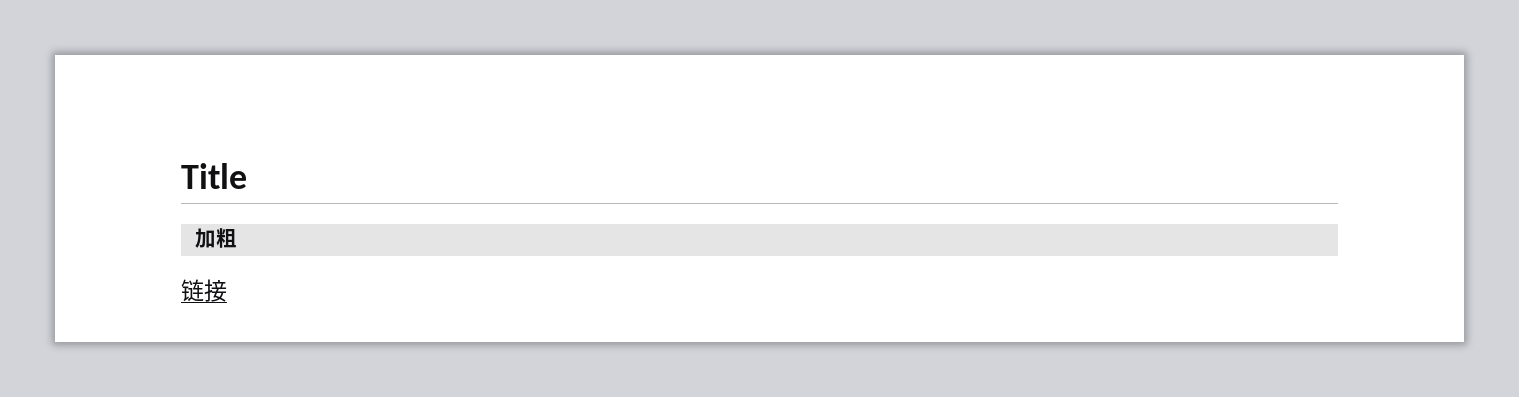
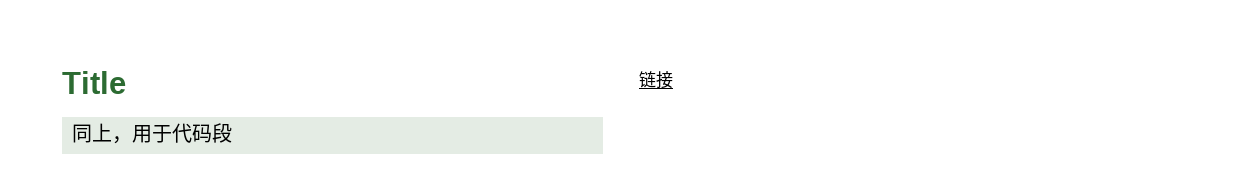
[194,228,237,248] 加粗 -> [72,123,233,144] 同上，用于代码段

